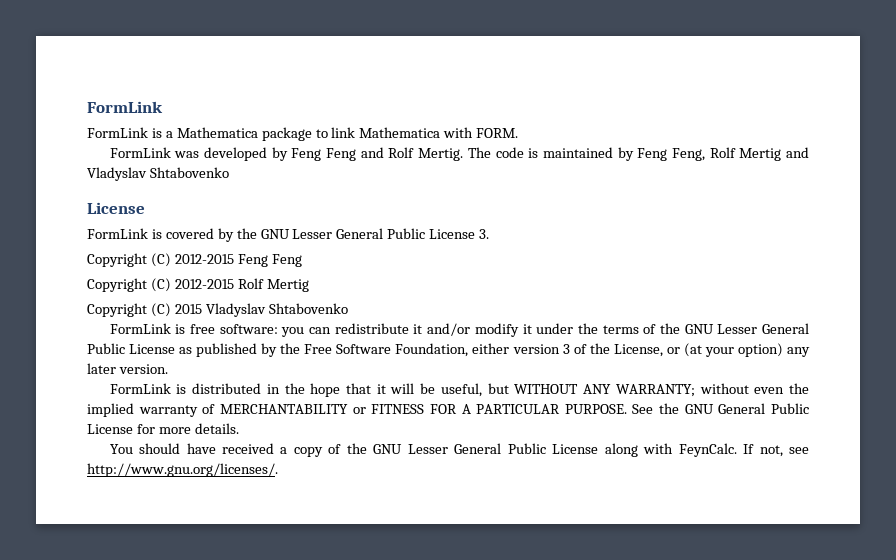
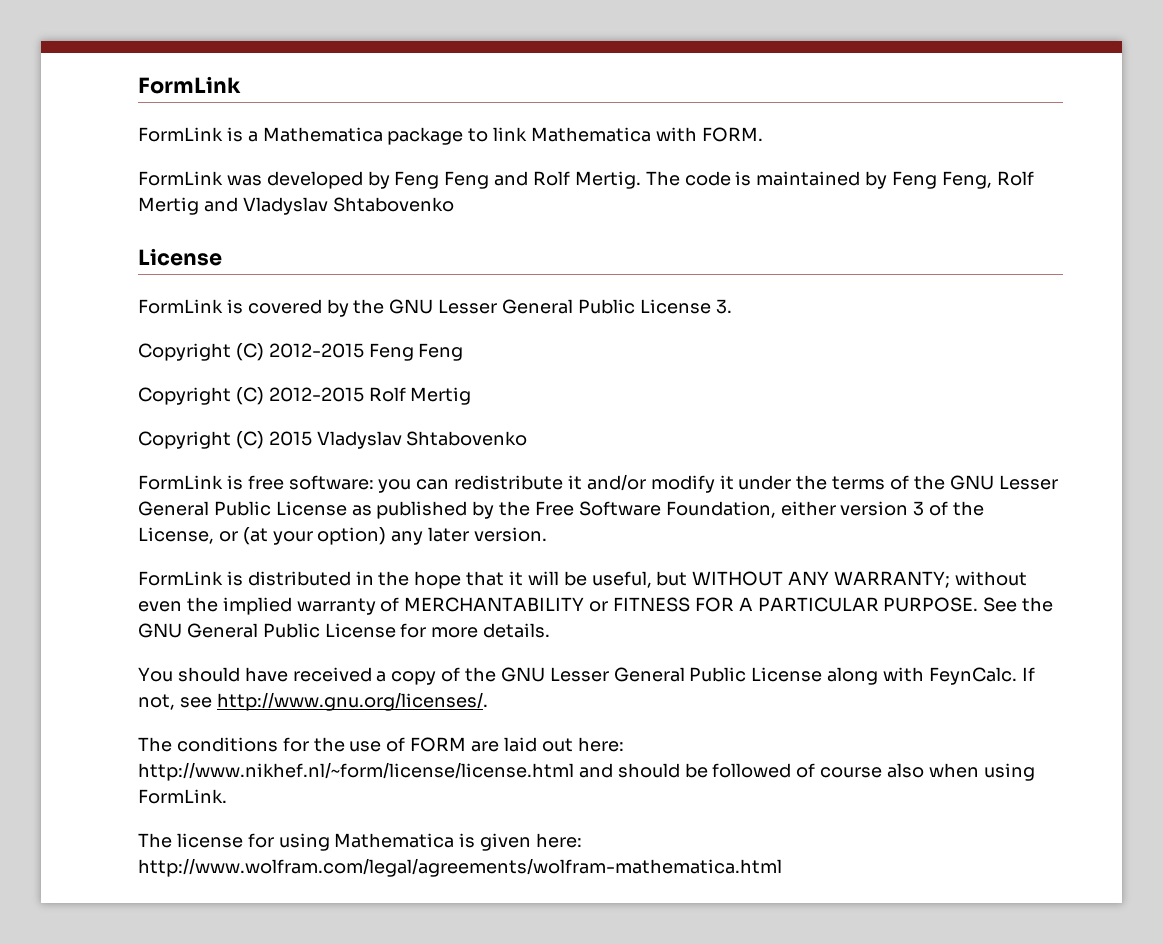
(278, 470) none -> [138,737,624,752] [138,762,1035,781] [138,789,227,804] [138,833,583,851] [138,858,782,877] // The conditions for the use of FORM are laid out here: http://www.nikhef.nl/~form/license/license.html and should be followed of course also when using FormLink. // The license for using Mathematica is given here: http://www.wolfram.com/legal/agreements/wolfram-mathematica.html

